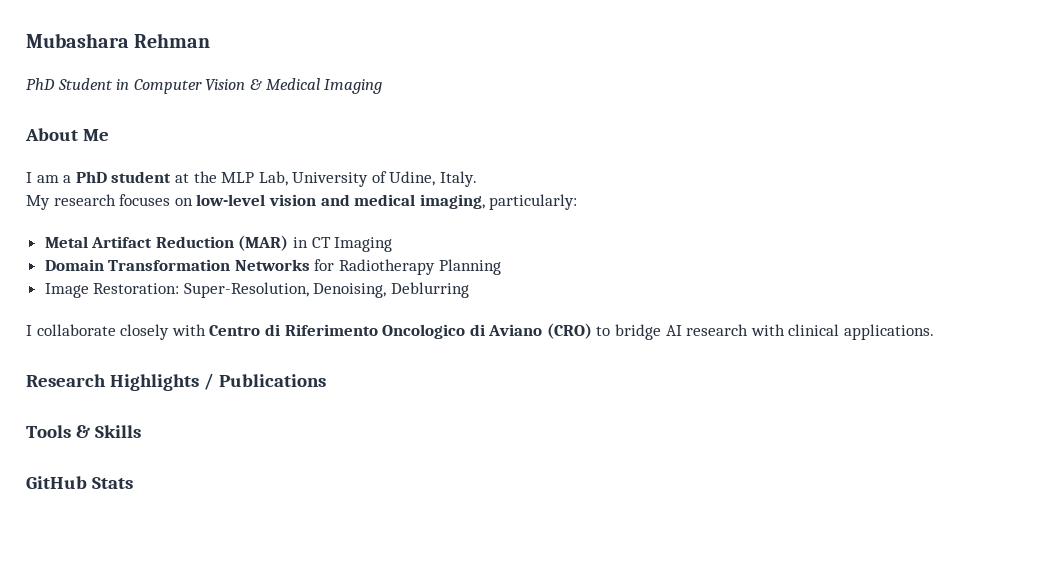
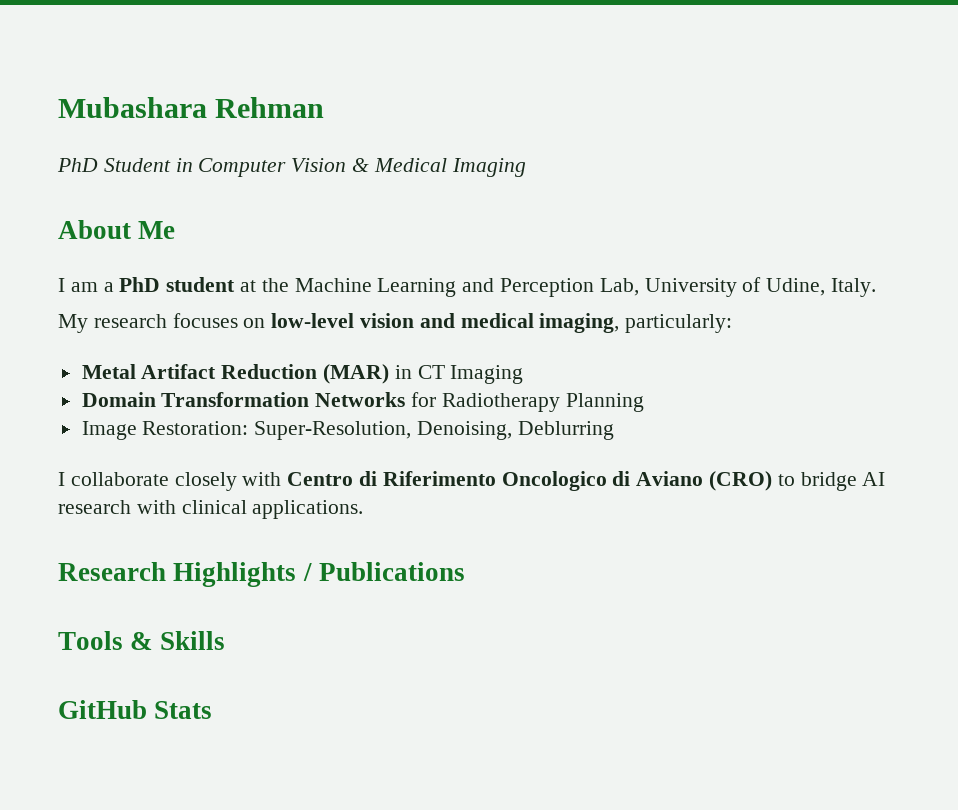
[221,172,255,183] MLP -> [294,278,595,297] Machine Learning and Perception

